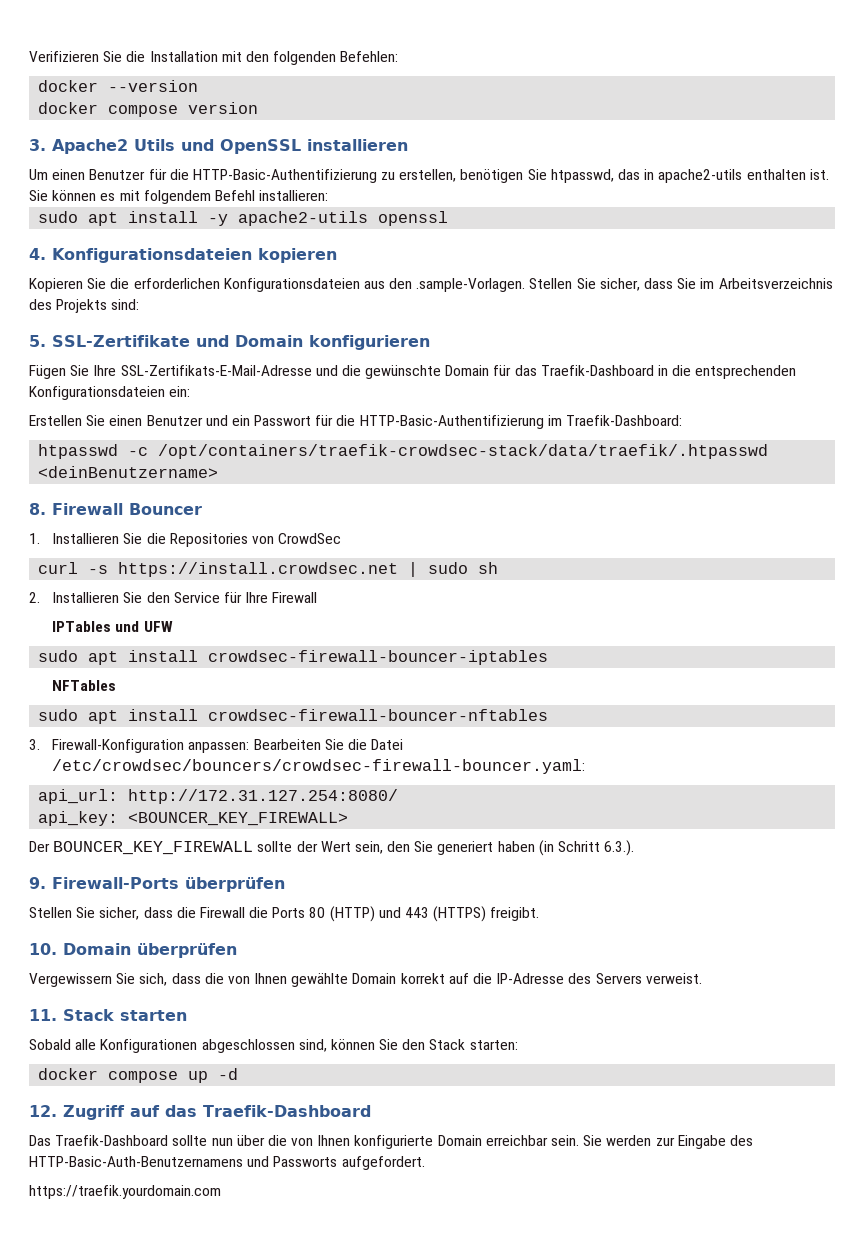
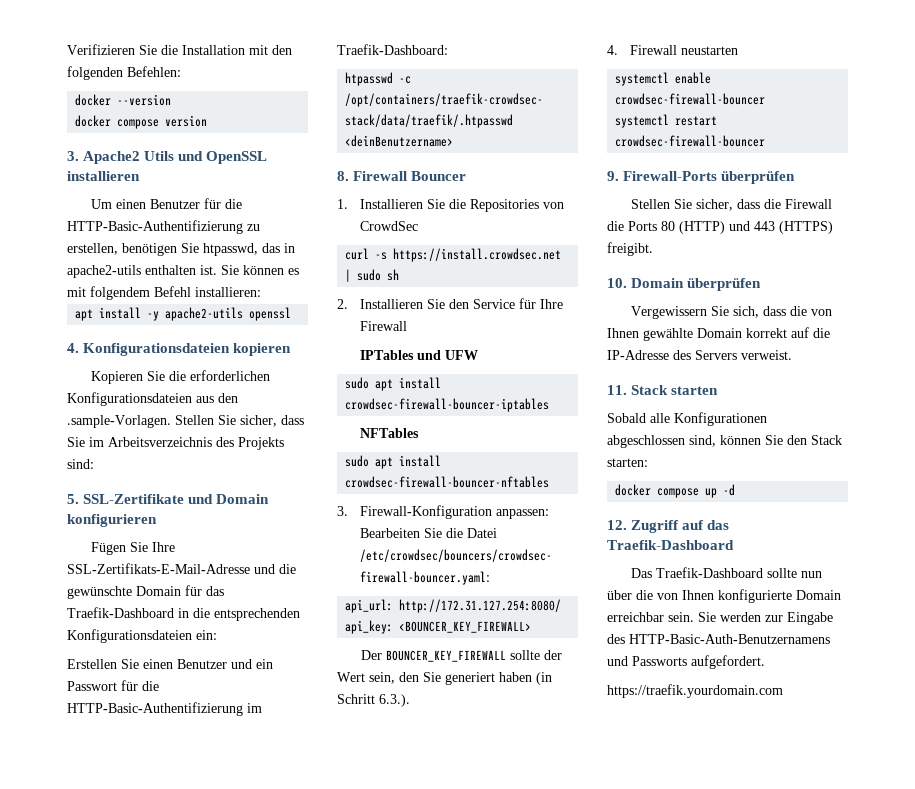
[38,211,79,223] sudo -> (261, 292) none
(635, 848) none -> [607,45,738,55] [615,72,712,86] [615,93,766,105] [615,114,718,128] [615,135,766,147] // 4. Firewall neustarten // systemctl enable crowdsec-firewall-bouncer // systemctl restart crowdsec-firewall-bouncer

